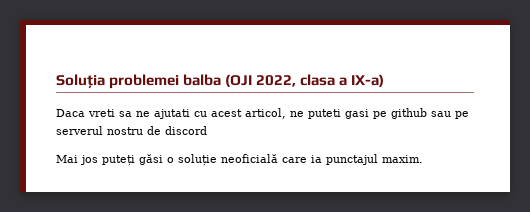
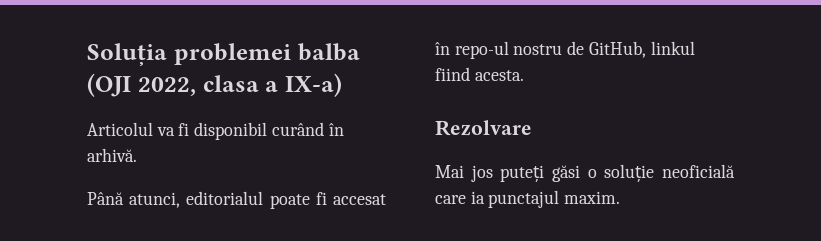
[56,108,469,119] [56,126,207,135] Daca vreti sa ne ajutati cu acest articol, ne puteti gasi pe github sau pe serverul nostru de discord -> [87,122,344,140] [87,148,137,162] [87,191,386,209] [435,41,695,59] [435,67,524,81] [435,120,532,136] Articolul va fi disponibil curând în arhivă. // Până atunci, editorialul poate fi accesat în repo-ul nostru de GitHub, linkul fiind acesta. // Rezolvare

